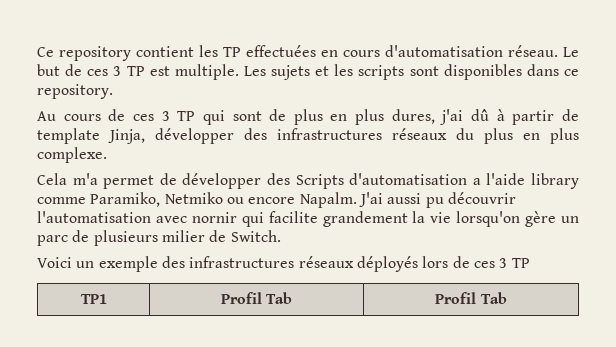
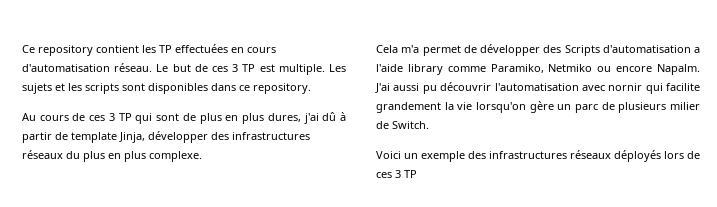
[80,294,107,304] [220,292,293,304] [435,292,507,304] // TP1 | Profil Tab | Profil Tab -> (417, 174) none

